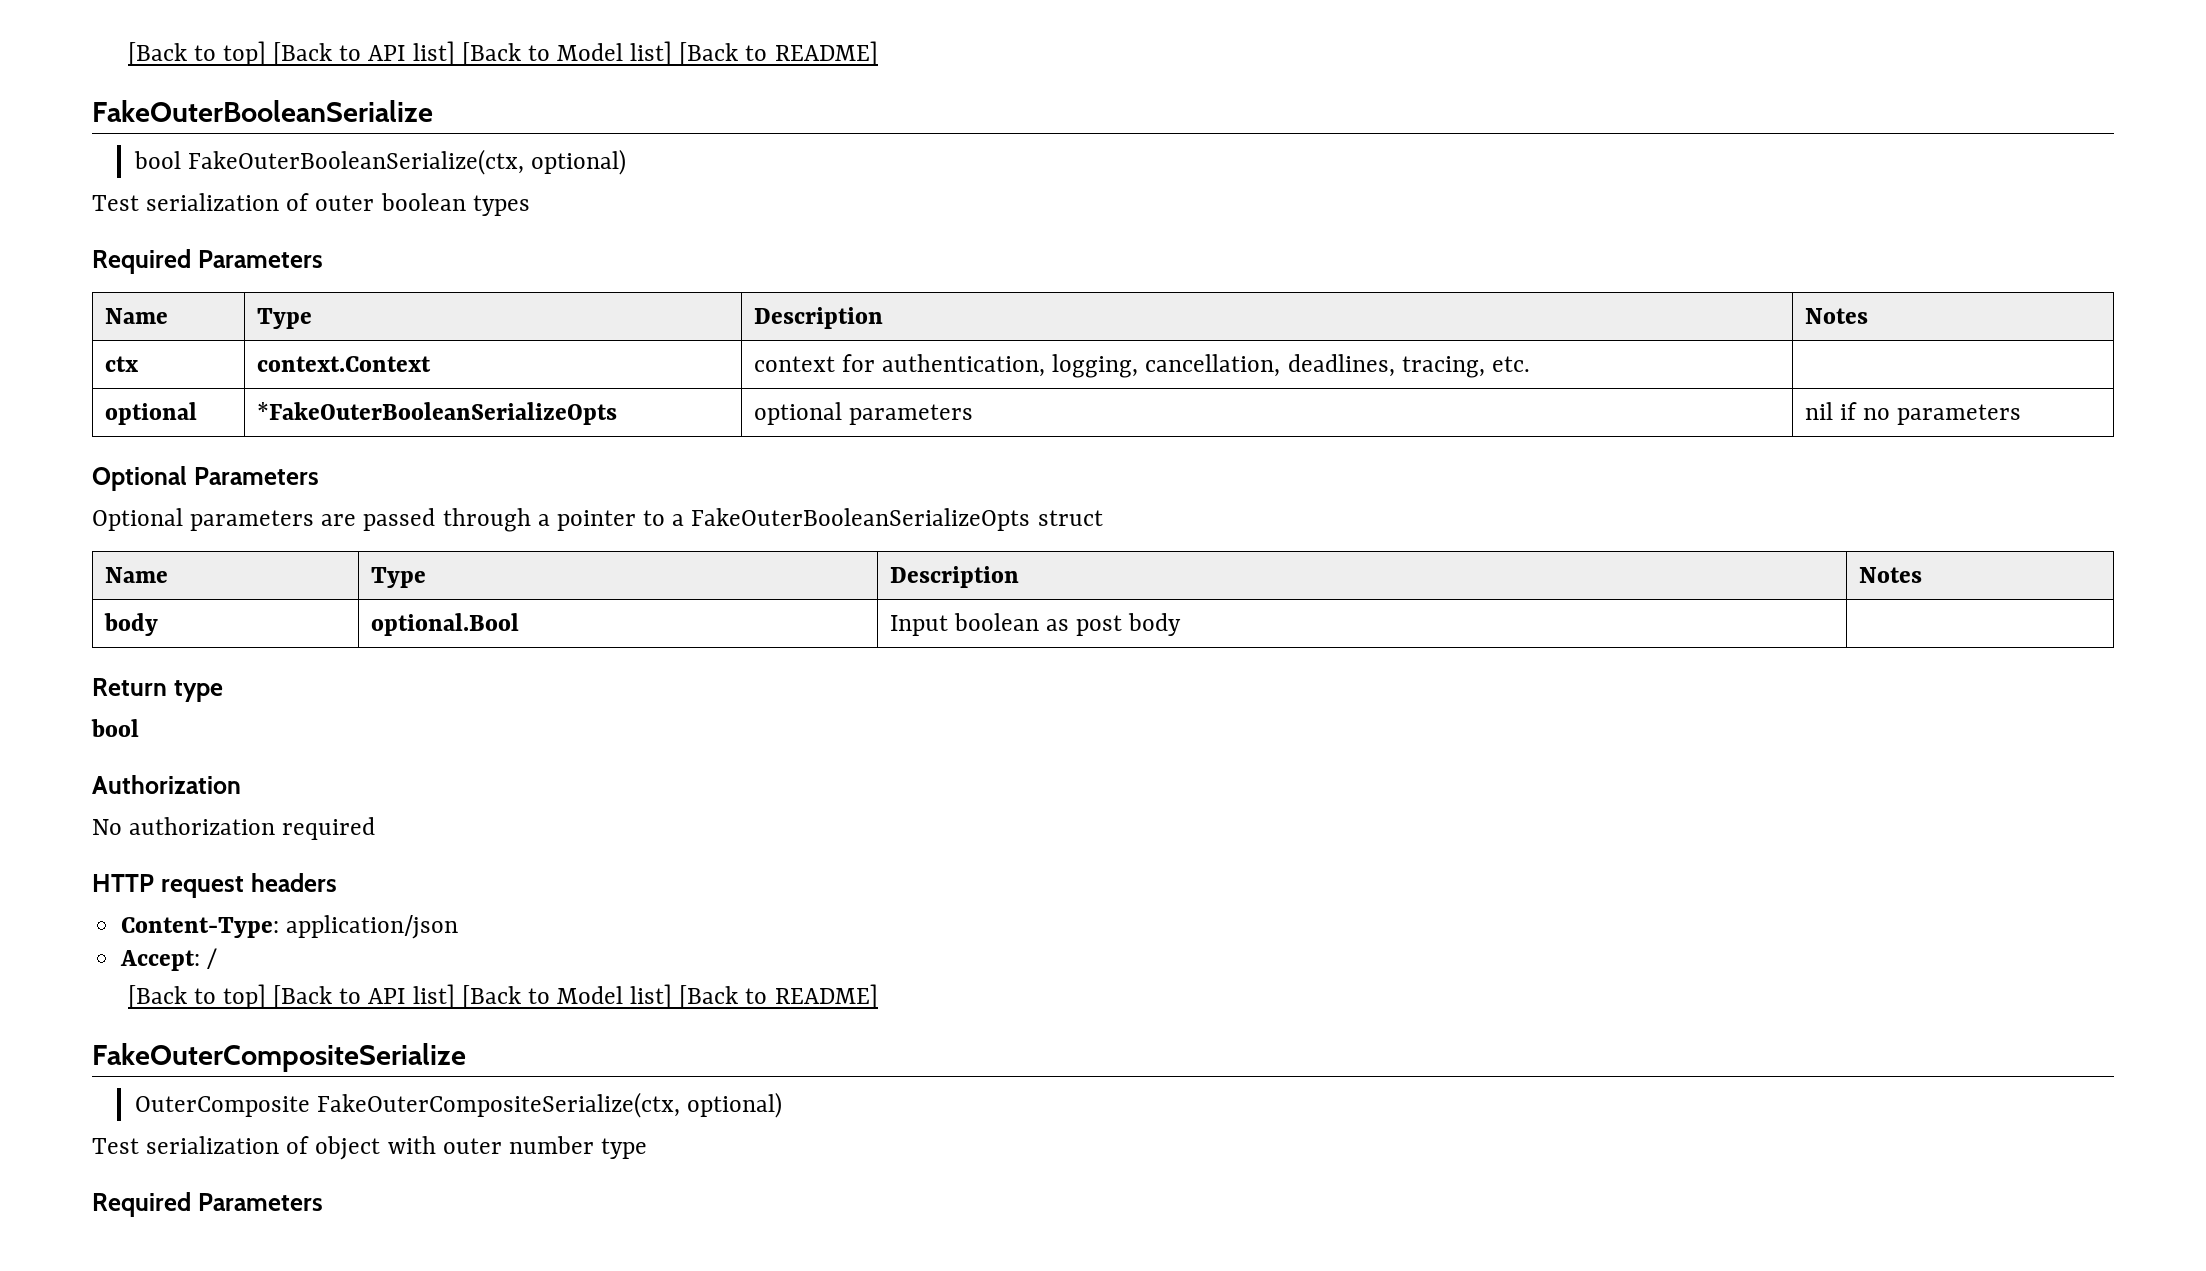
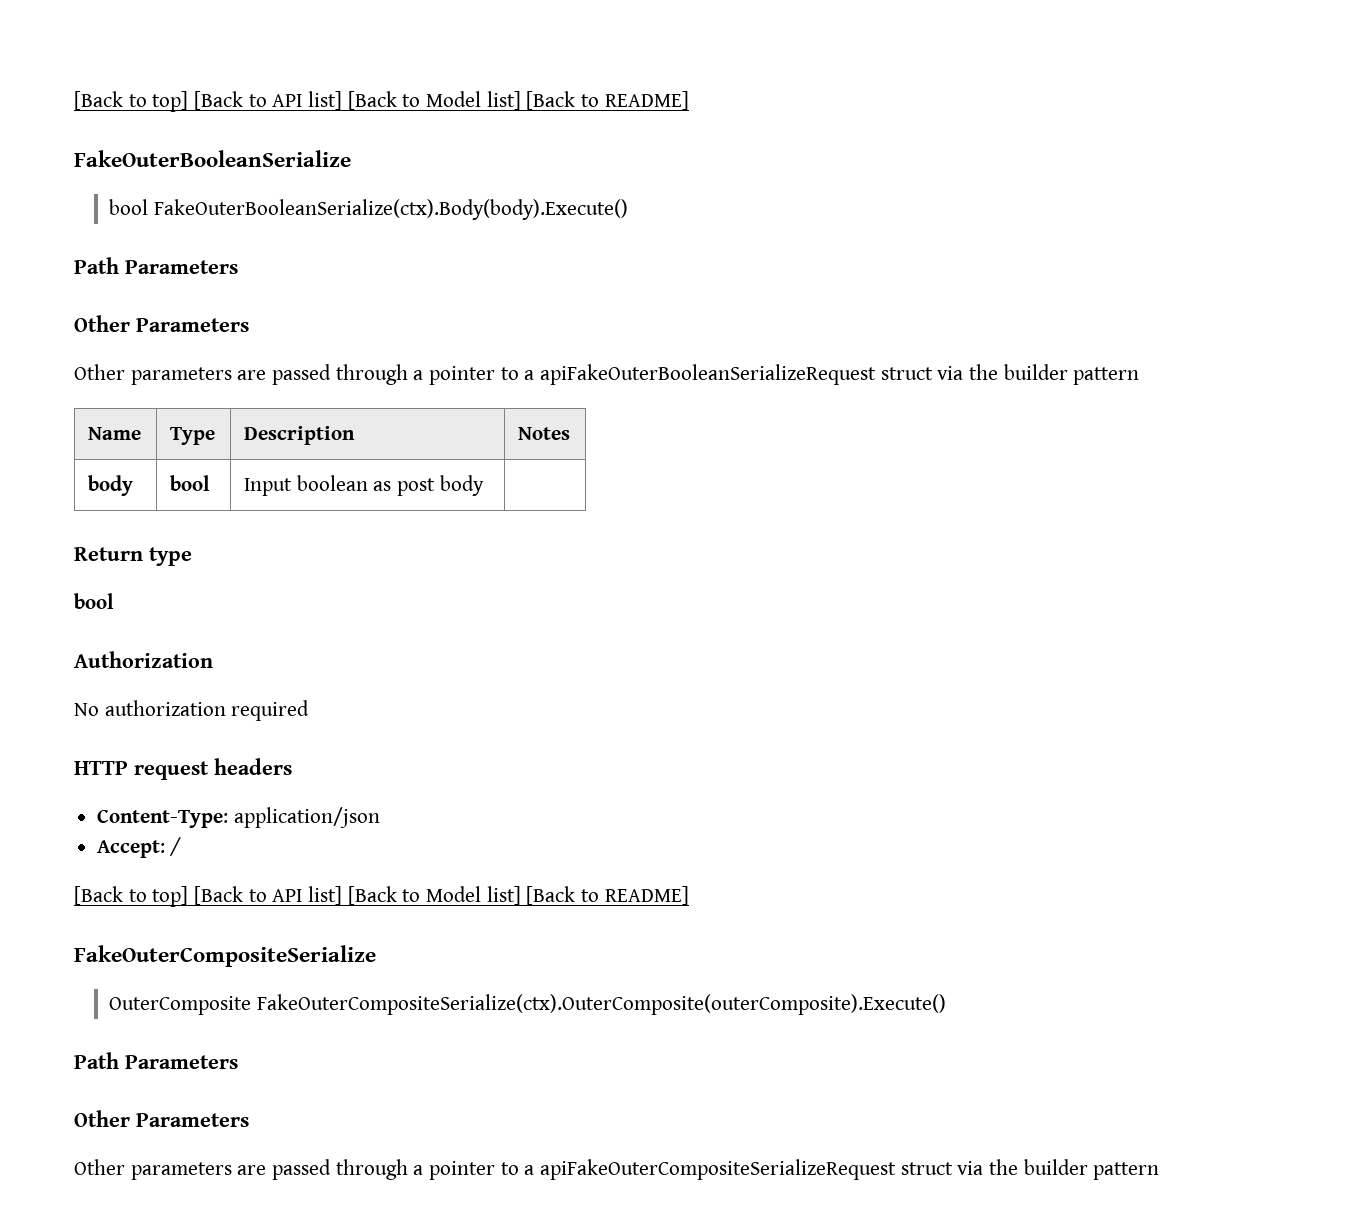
[188,149,627,175] [92,193,530,216] [92,249,323,274] [104,308,168,324] [256,308,312,329] [753,307,883,329] [1804,308,1868,324] [104,356,138,372] [256,356,431,372] [753,354,1530,378] [104,402,197,425] [256,402,617,425] [753,402,973,425] [1804,402,2022,425] [92,466,319,491] [92,508,1103,532] FakeOuterBooleanSerialize(ctx, optional) // Test serialization of outer boolean types // Required Parameters // Name | Type | Description | Notes // ctx | context.Context | context for authentication, logging, cancellation, deadlines, tracing, etc. | // optional | *FakeOuterBooleanSerializeOpts | optional parameters | nil if no parameters // Optional Parameters // Optional parameters are passed through a pointer to a FakeOuterBooleanSerializeOpts struct -> [153,199,628,220] [74,257,238,274] [74,315,249,332] [74,364,1140,385] FakeOuterBooleanSerialize(ctx).Body(body).Execute() // Path Parameters // Other Parameters // Other parameters are passed through a pointer to a apiFakeOuterBooleanSerializeRequest struct via the builder pattern
[370,613,519,636] optional.Bool -> [170,475,211,491] bool
[317,1092,783,1118] [92,1136,648,1160] [92,1192,323,1217] FakeOuterCompositeSerialize(ctx, optional) // Test serialization of object with outer number type // Required Parameters -> [256,994,946,1015] [74,1052,238,1069] [74,1110,249,1127] [74,1159,1160,1180] FakeOuterCompositeSerialize(ctx).OuterComposite(outerComposite).Execute() // Path Parameters // Other Parameters // Other parameters are passed through a pointer to a apiFakeOuterCompositeSerializeRequest struct via the builder pattern

